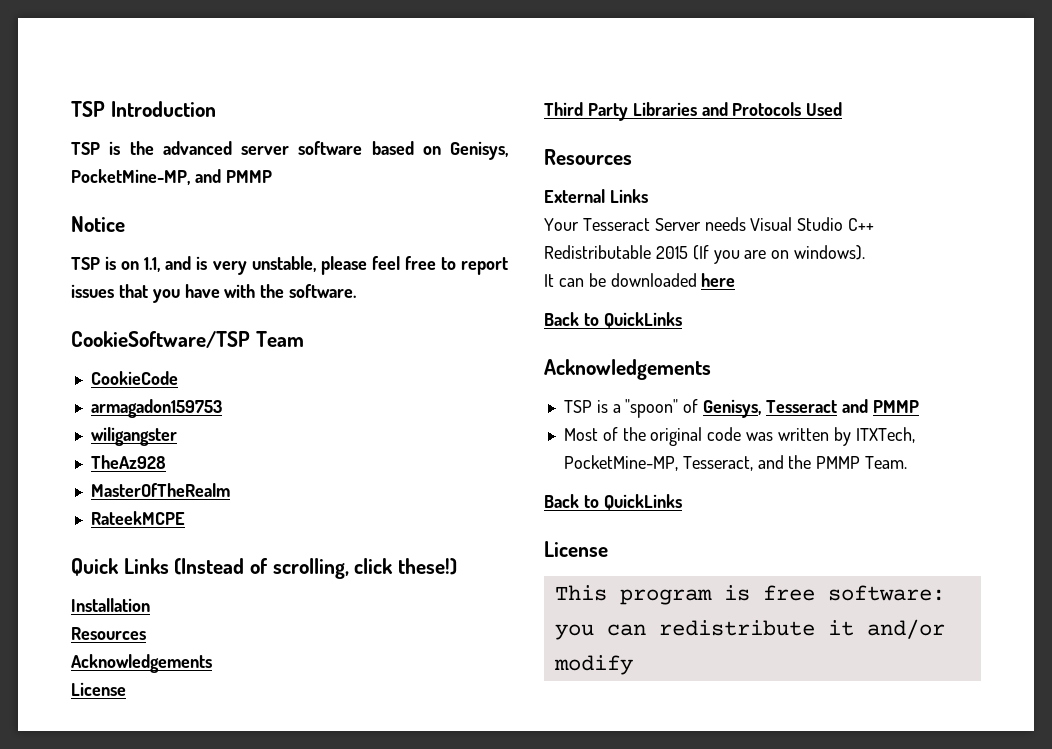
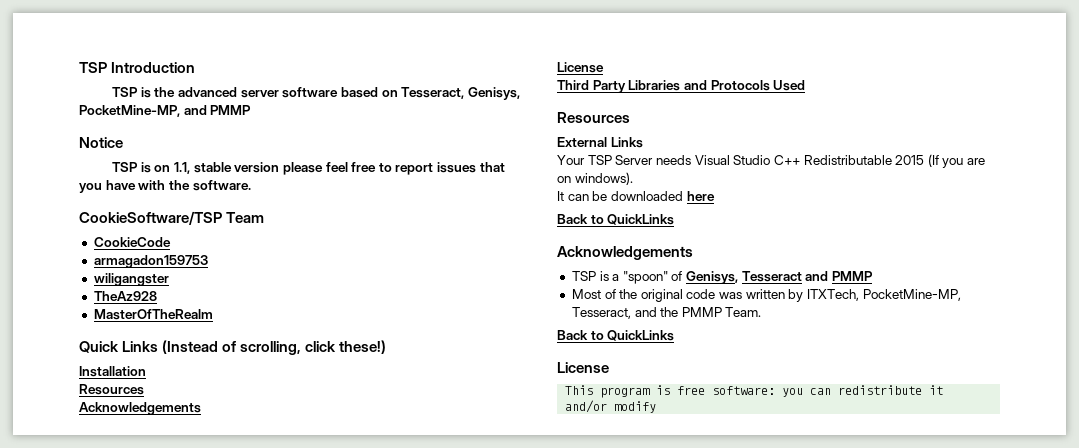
(441, 150) none -> [401,87,465,99] Tesseract,
[165,256,316,275] and is very unstable, -> [193,162,280,173] stable version
[90,511,185,525] // RateekMCPE -> (213, 314) none
[582,218,650,231] Tesseract -> [587,155,612,165] TSP

